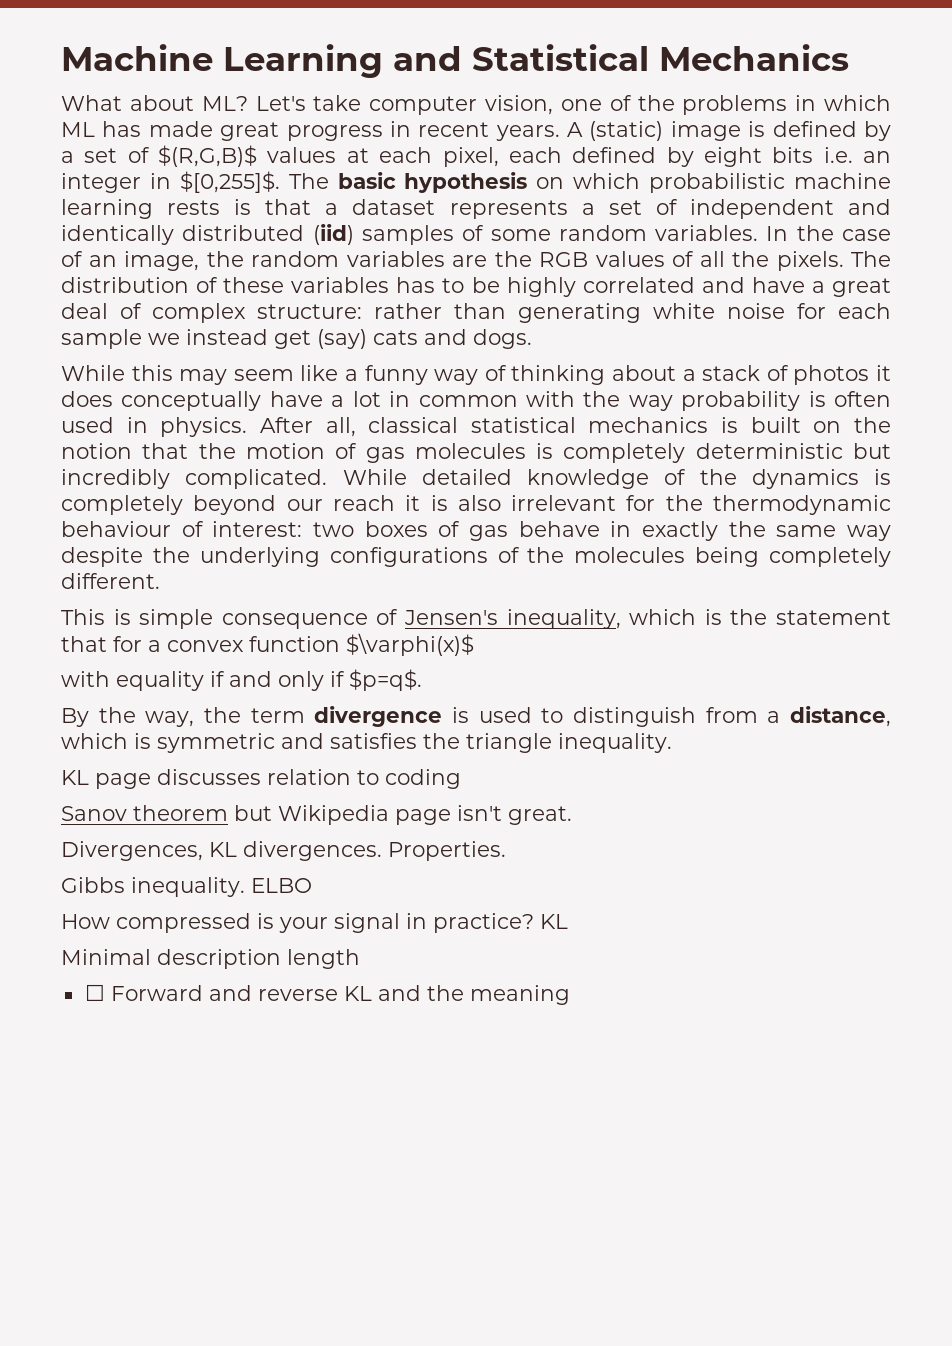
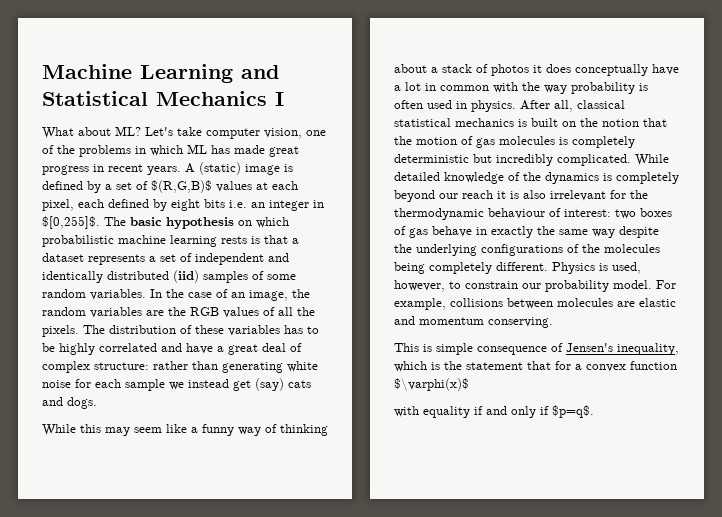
(849, 57) none -> [275,92,284,106] I
(160, 581) none -> [552,262,641,274] [394,280,676,292] [394,298,676,310] [394,316,553,328] Physics is used, however, to constrain our probability model. For example, collisions between molecules are elastic and momentum conserving.
[61,706,891,727] [61,733,672,753] [61,769,461,789] [61,805,572,825] [61,841,506,861] [61,877,312,897] [61,913,568,933] [61,949,360,969] [84,984,570,1005] // By the way, the term divergence is used to distinguish from a distance, which is symmetric and satisfies the triangle inequality. // KL page discusses relation to coding // Sanov theorem but Wikipedia page isn't great. // Divergences, KL divergences. Properties. // Gibbs inequality. ELBO // How compressed is your signal in practice? KL // Minimal description length // ☐ Forward and reverse KL and the meaning -> (594, 411) none

